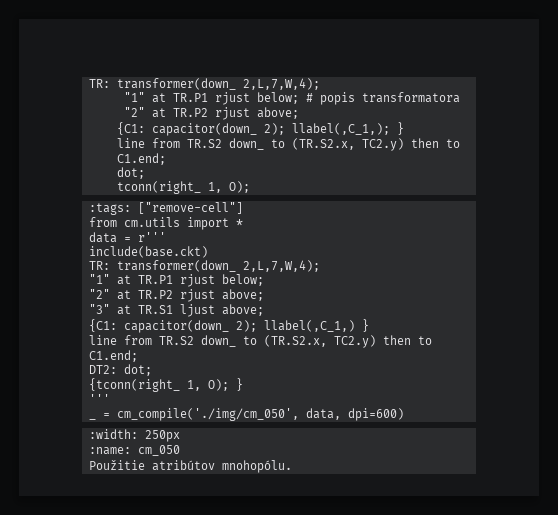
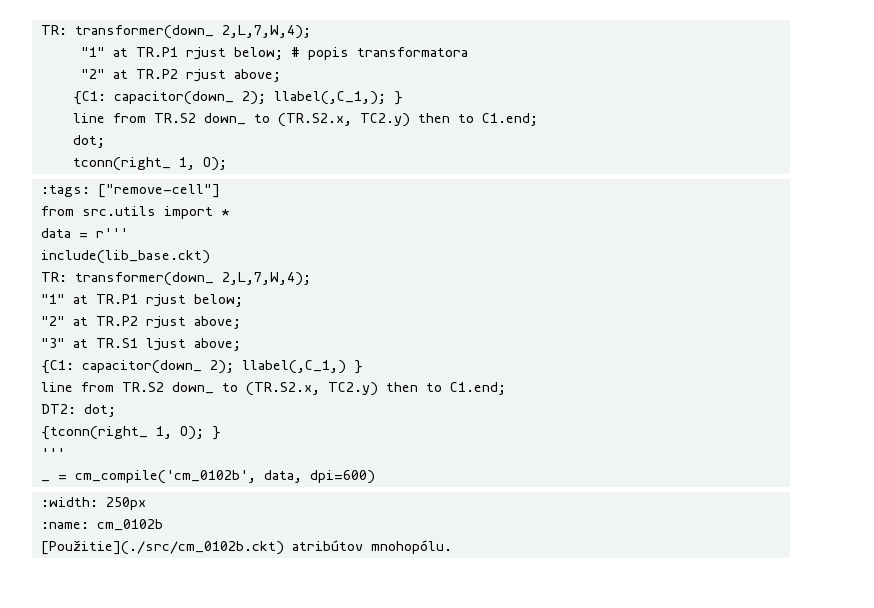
[124,217,181,227] cm.utils -> [82,206,157,216] src.utils
[89,246,209,258] include(base.ckt) -> [41,250,211,264] include(lib_base.ckt)
[117,408,300,421] cm_compile('./img/cm_050', -> [75,470,257,484] cm_compile('cm_0102b',
[138,445,181,456] [89,459,146,470] cm_050 // Použitie -> [97,519,164,531] [41,540,285,555] cm_0102b // [Použitie](./src/cm_0102b.ckt)

